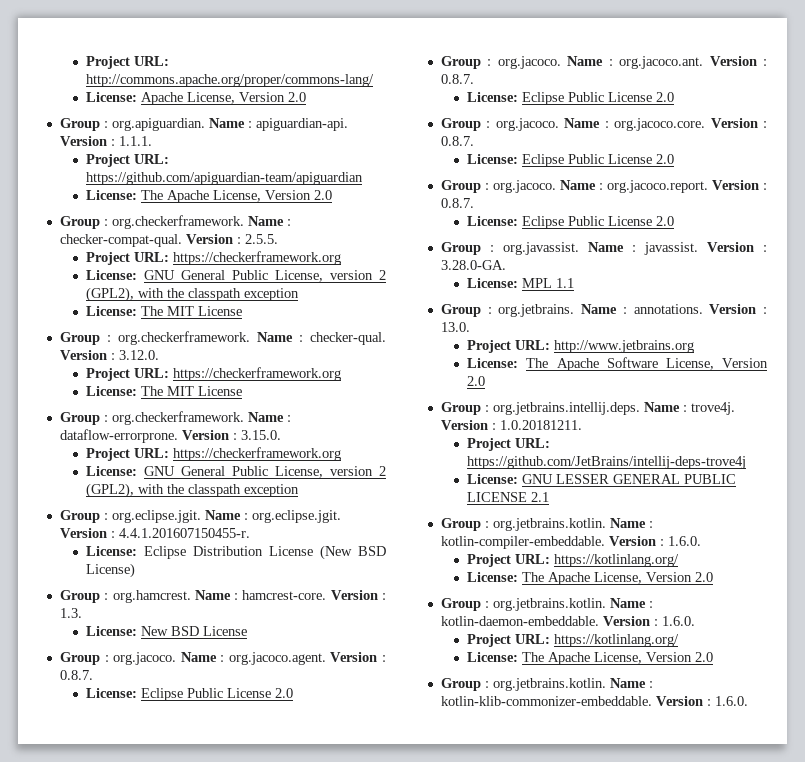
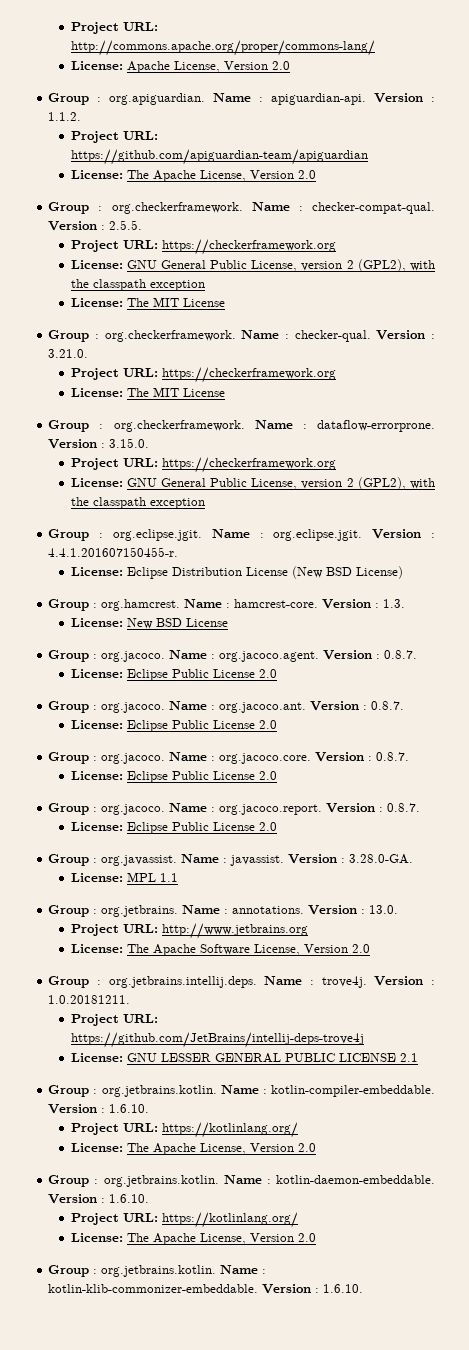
[118,136,152,146] 1.1.1. -> [48,112,82,121] 1.1.2.
[118,350,159,360] 3.12.0. -> [48,349,89,358] 3.21.0.
[667,536,701,546] 1.6.0. -> [109,1104,150,1113] 1.6.10.
[661,616,695,626] 1.6.0. -> [109,1194,150,1203] 1.6.10.
[714,696,748,706] 1.6.0. -> [323,1284,364,1293] 1.6.10.

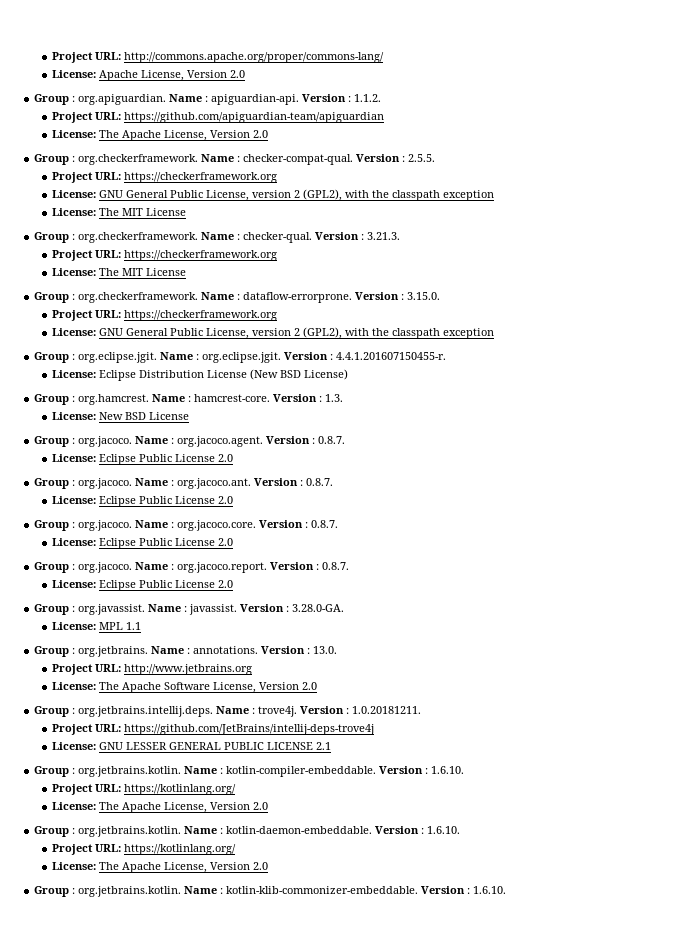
[48,349,89,358] 3.21.0. -> [367,232,401,240] 3.21.3.

